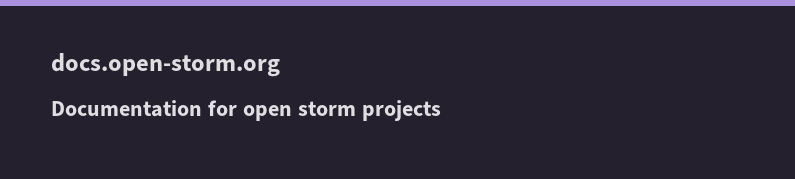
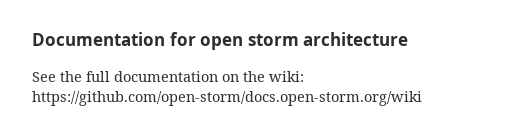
[51,53,280,77] docs.open-storm.org // -> (32, 39) none
[361,100,441,121] projects -> [303,32,409,46] [32,71,304,82] [32,91,422,106] architecture // See the full documentation on the wiki: https://github.com/open-storm/docs.open-storm.org/wiki

